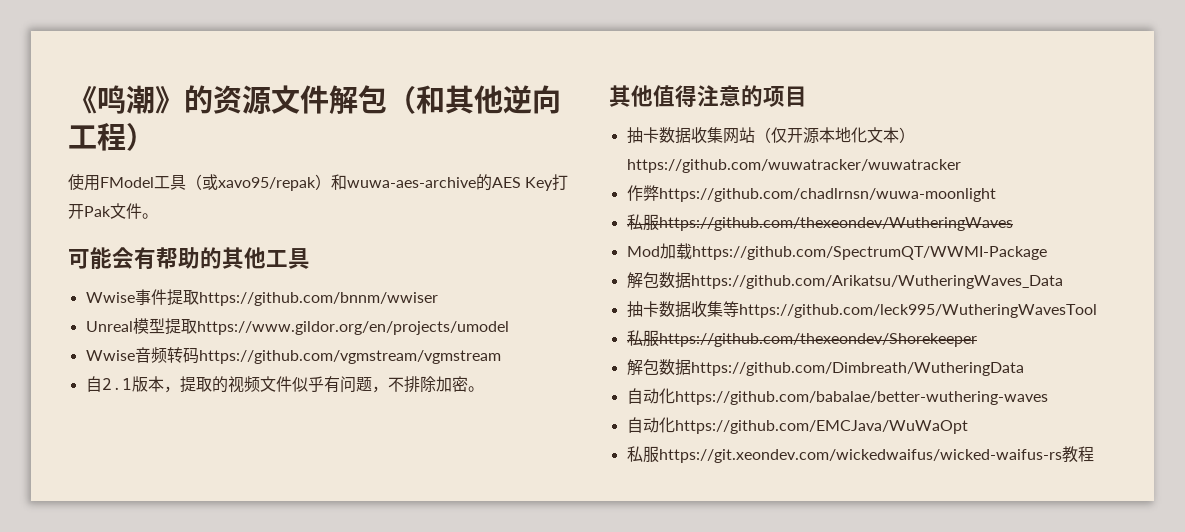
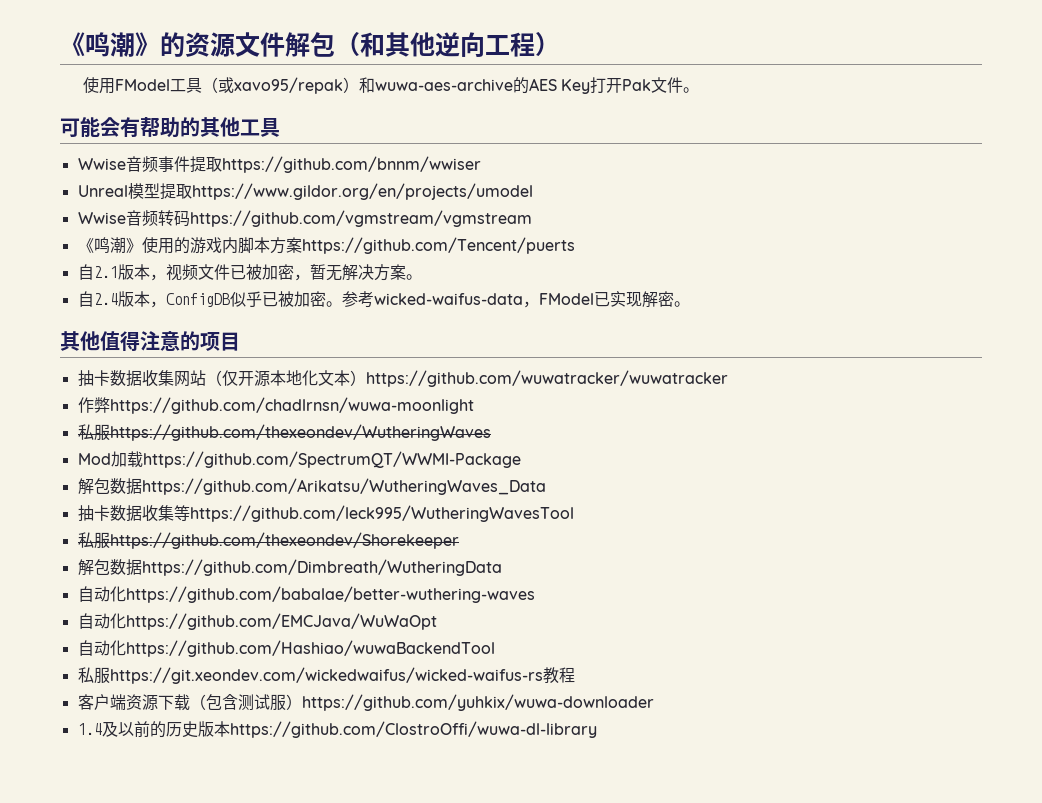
(135, 297) none -> [125,156,158,172] 音频
(501, 357) none -> [77,237,575,254] // 《鸣潮》使用的游戏内脚本方案https://github.com/Tencent/puerts
[179,376,228,393] 提取的 -> (166, 277) none
[291,376,452,393] 似乎有问题，不排除加 -> [229,264,422,281] [77,291,658,308] 已被加密，暂无解决方案。 // 自2.4版本，ConfigDB似乎已被加密。参考wicked-waifus-data，FModel已实现解
(968, 427) none -> [77,640,495,657] // 自动化https://github.com/Hashiao/wuwaBackendTool
(1094, 454) none -> [77,694,654,711] [77,721,597,738] // 客户端资源下载（包含测试服）https://github.com/yuhkix/wuwa-downloader // 1.4及以前的历史版本https://github.com/ClostroOffi/wuwa-dl-library

